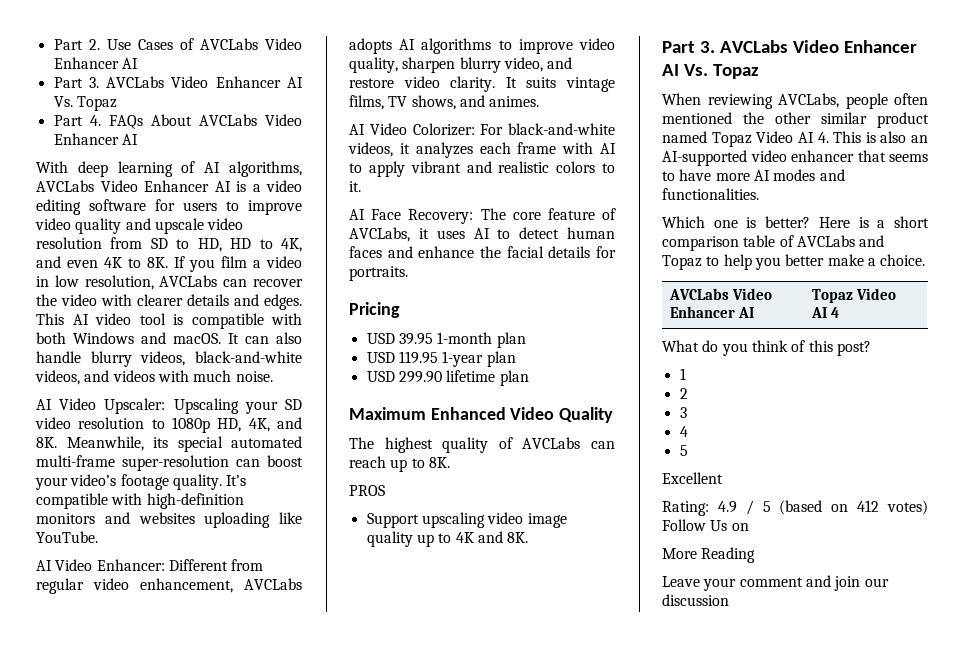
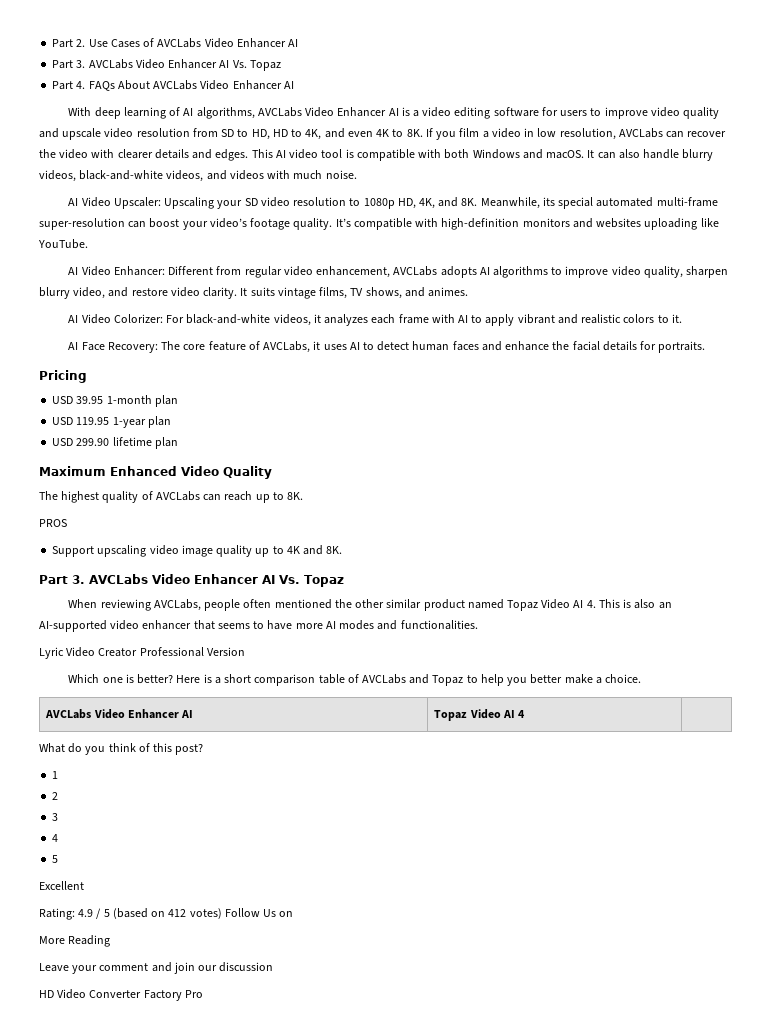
(759, 194) none -> [39,647,245,659] // Lyric Video Creator Professional Version
(729, 600) none -> [39,989,203,1001] // HD Video Converter Factory Pro

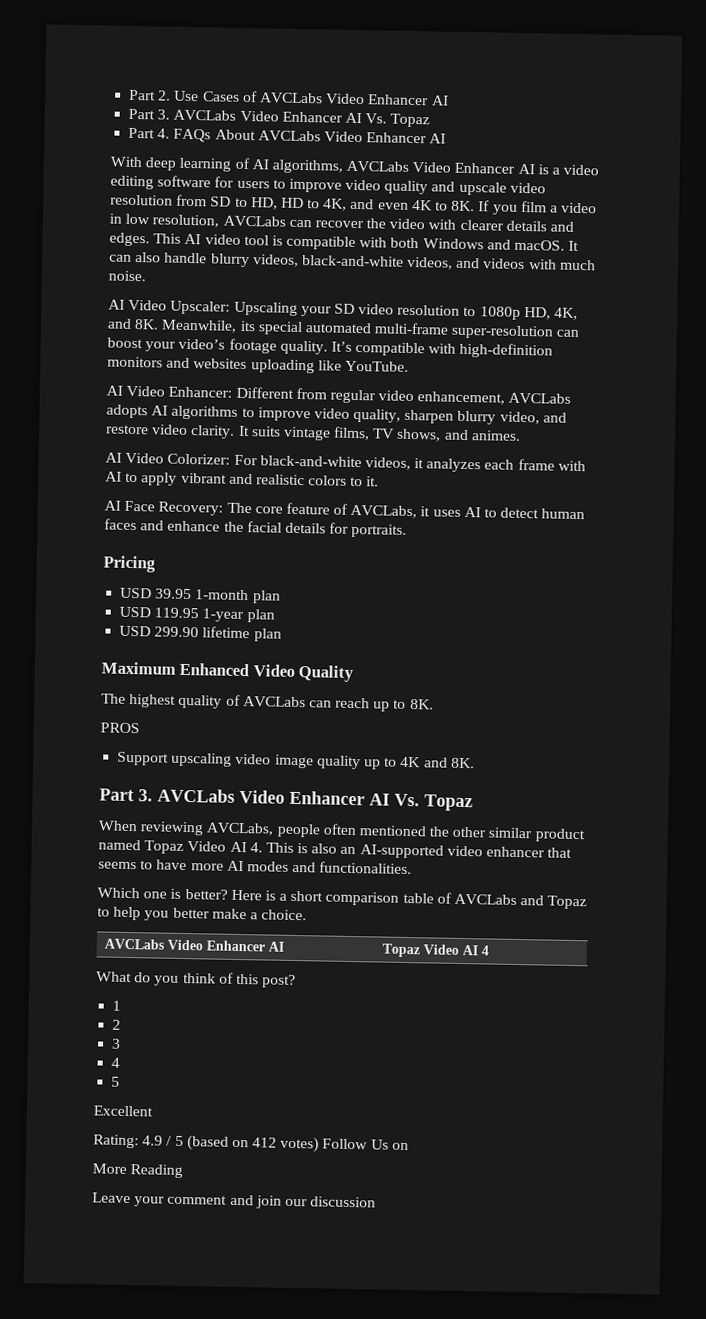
[39,647,245,659] // Lyric Video Creator Professional Version -> (413, 868) none
[39,989,203,1001] // HD Video Converter Factory Pro -> (377, 1202) none

